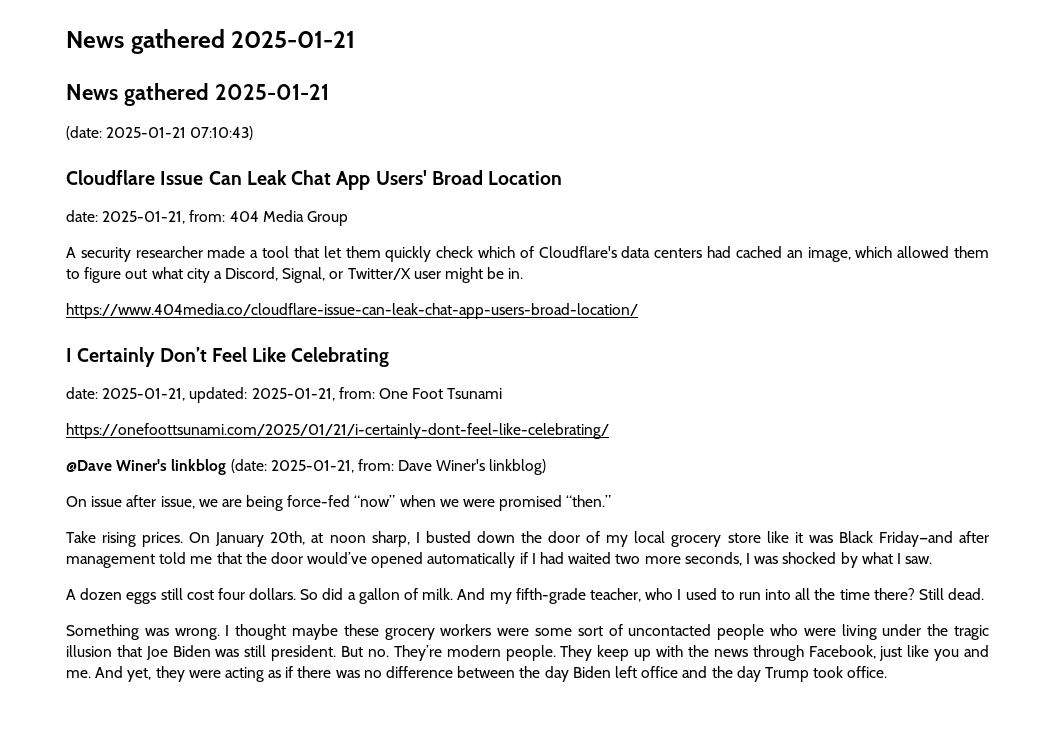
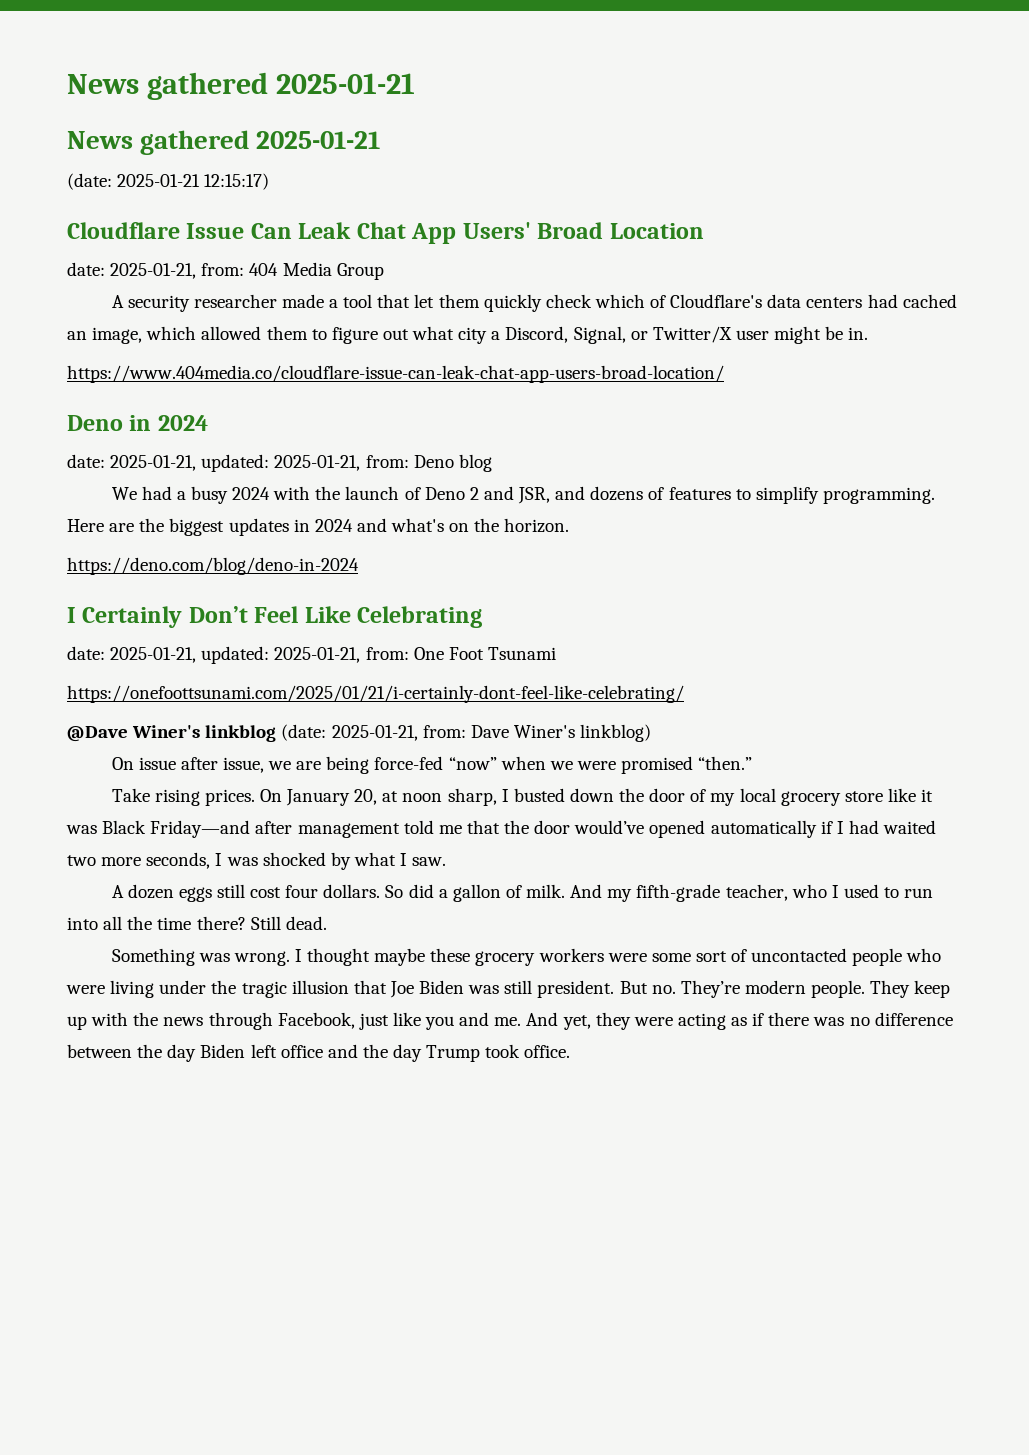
[190,126,254,140] 07:10:43) -> [204,173,270,190] 12:15:17)
(638, 311) none -> [67,415,208,431] [67,454,492,472] [111,486,936,504] [67,518,570,536] [67,557,359,575] // Deno in 2024 // date: 2025-01-21, updated: 2025-01-21, from: Deno blog // We had a busy 2024 with the launch of Deno 2 and JSR, and dozens of features to simplify programming. Here are the biggest updates in 2024 and what's on the horizon. // https://deno.com/blog/deno-in-2024
[270,531,306,545] 20th, -> [354,789,378,805] 20,

